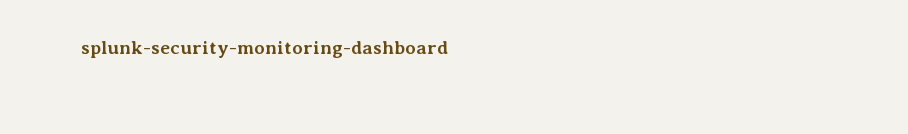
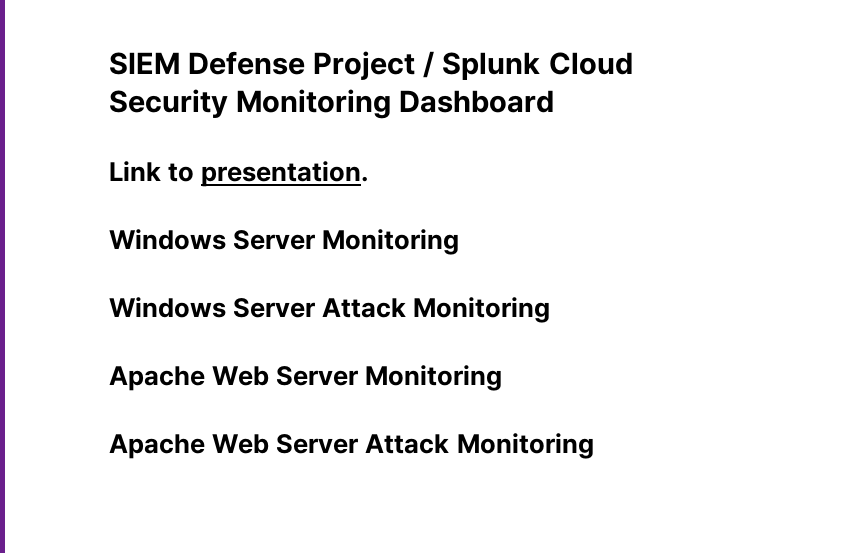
[81,41,448,58] splunk-security-monitoring-dashboard -> [109,51,633,80] [109,89,555,119] [109,161,369,187] [109,229,460,255] [109,297,551,323] [109,365,503,391] [109,433,594,459] SIEM Defense Project / Splunk Cloud Security Monitoring Dashboard // Link to presentation. // Windows Server Monitoring // Windows Server Attack Monitoring // Apache Web Server Monitoring // Apache Web Server Attack Monitoring

